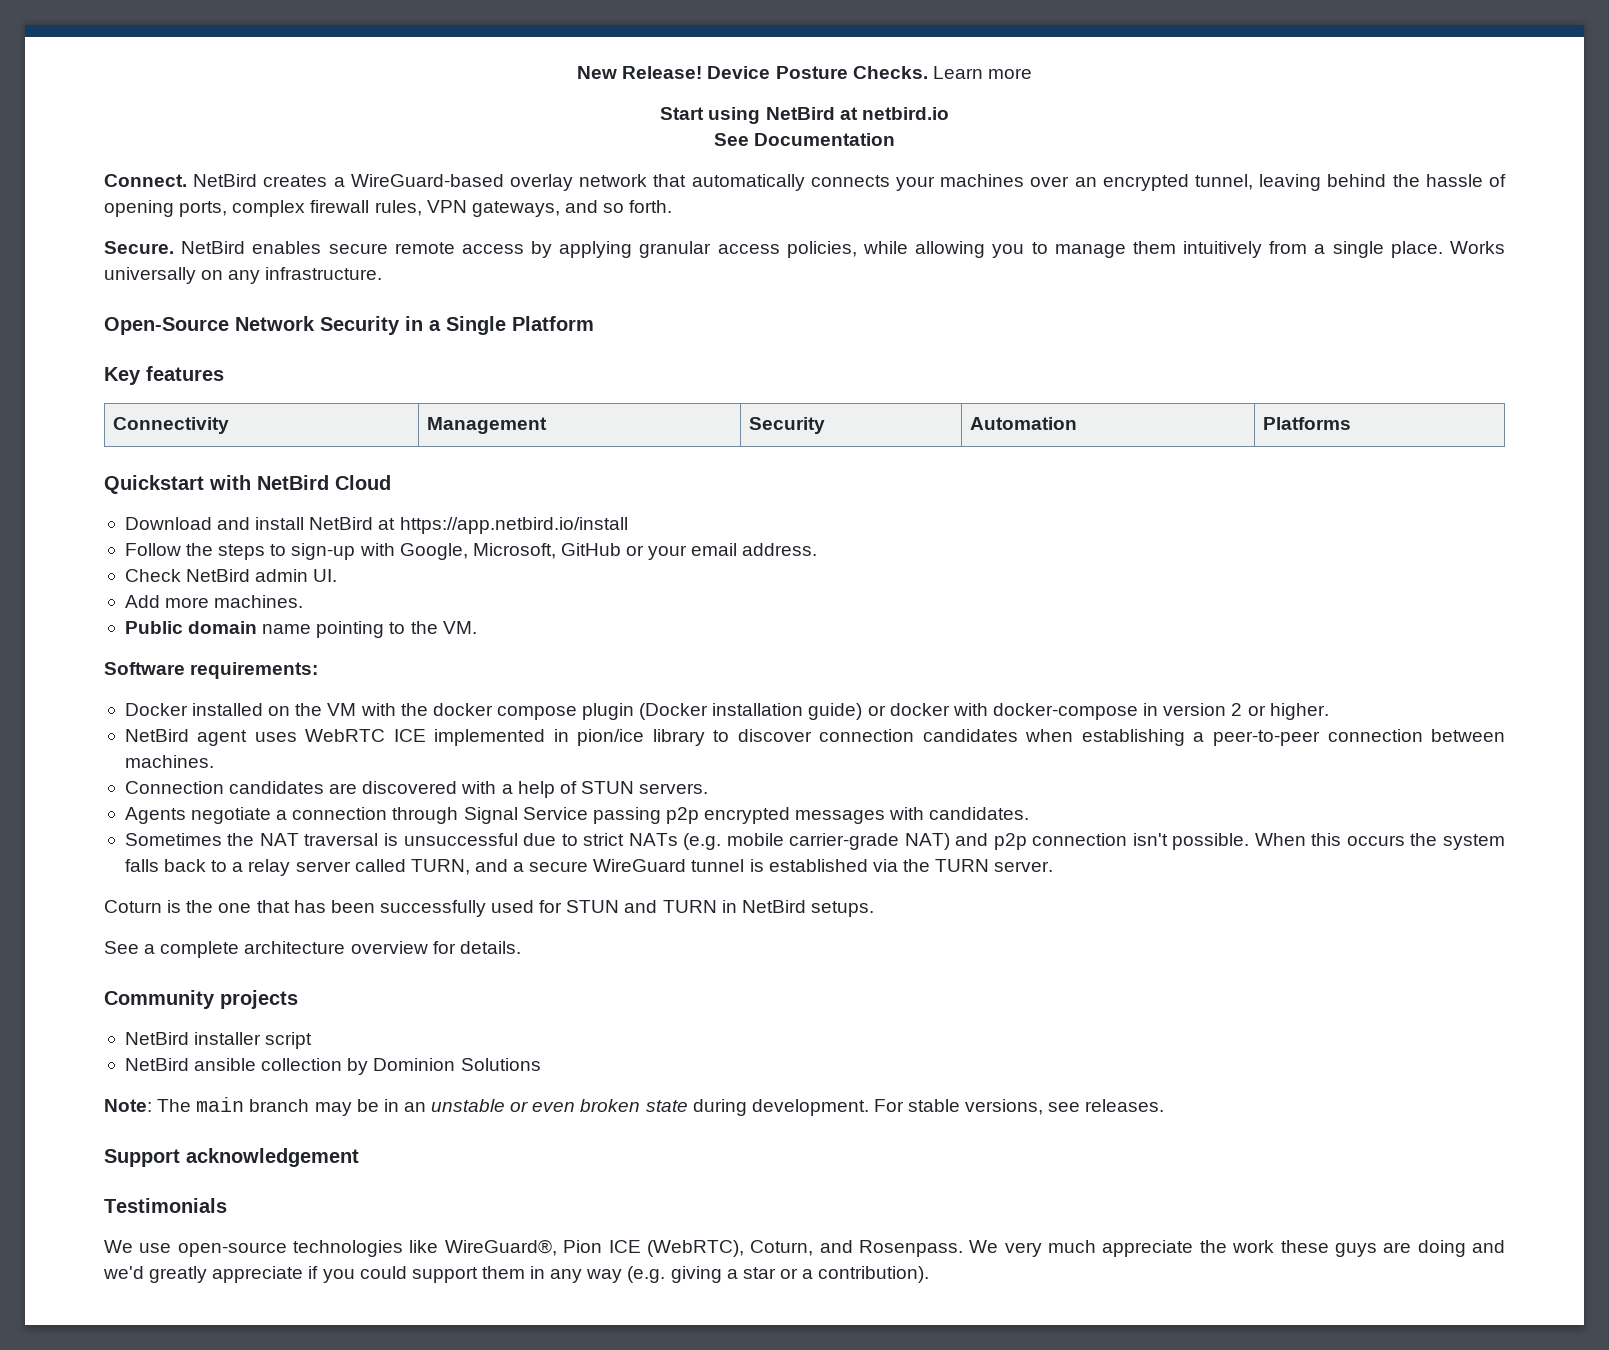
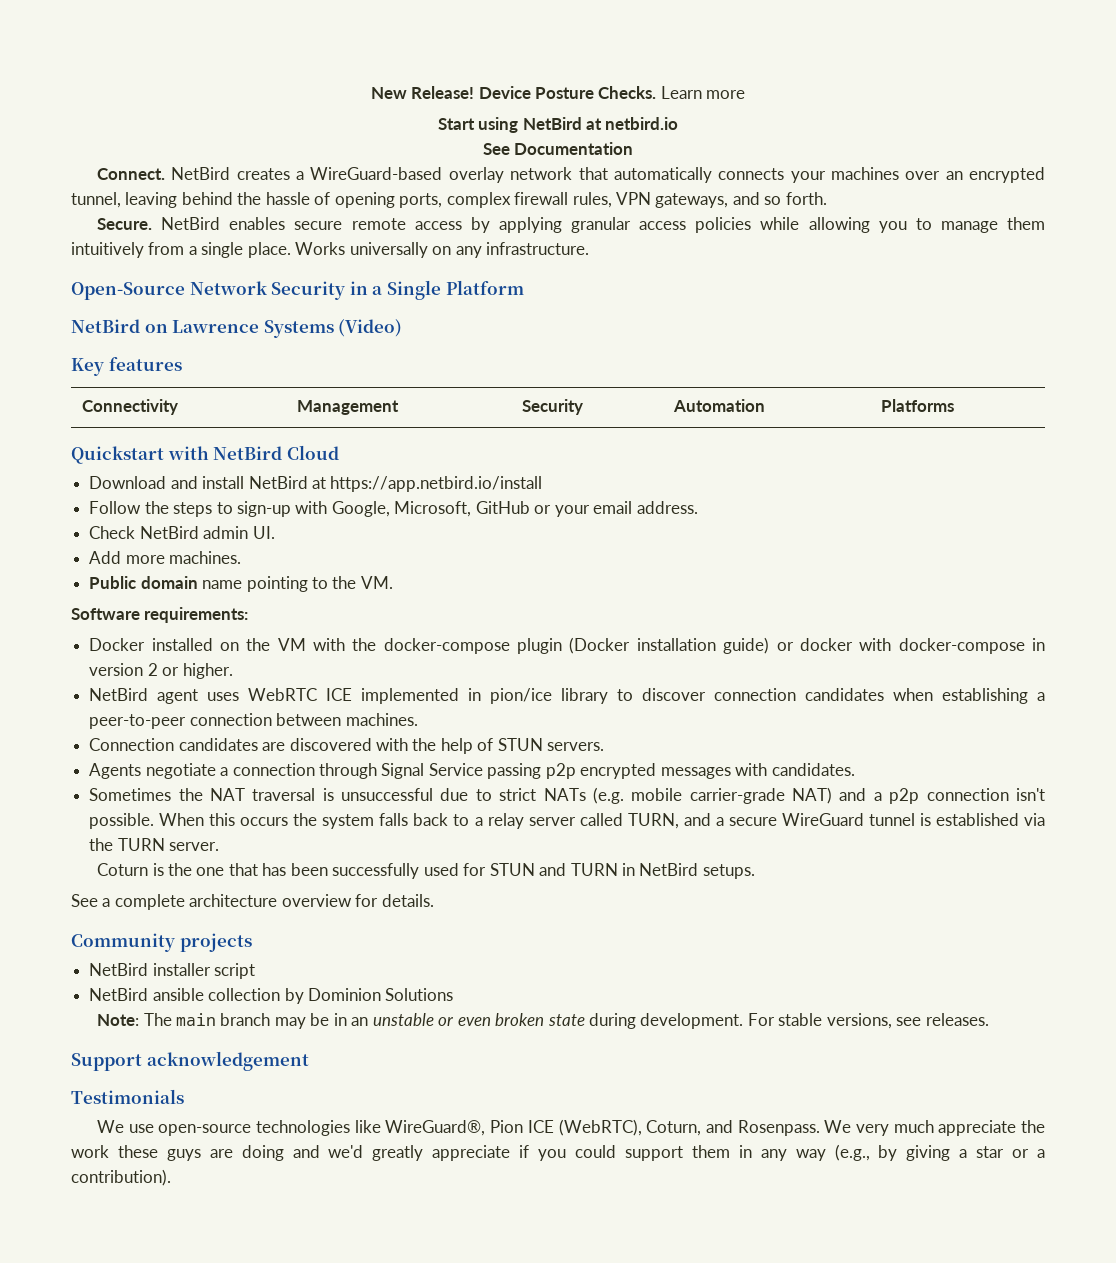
[786,241,857,258] policies, -> [695,217,752,233] policies
(594, 323) none -> [71,319,403,338] // NetBird on Lawrence Systems (Video)
[432,703,577,720] docker compose -> [383,638,510,654] docker-compose
[501,784,513,794] a -> [412,738,437,751] the
(989, 839) none -> [873,792,882,801] a
[627,1266,666,1283] (e.g. -> [834,1144,898,1161] (e.g., by

